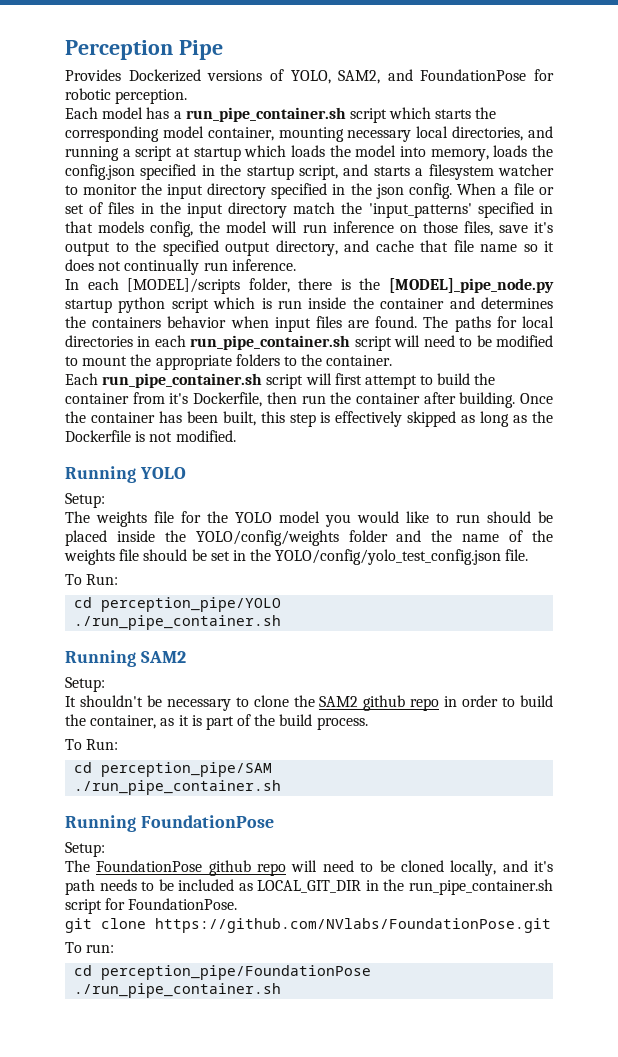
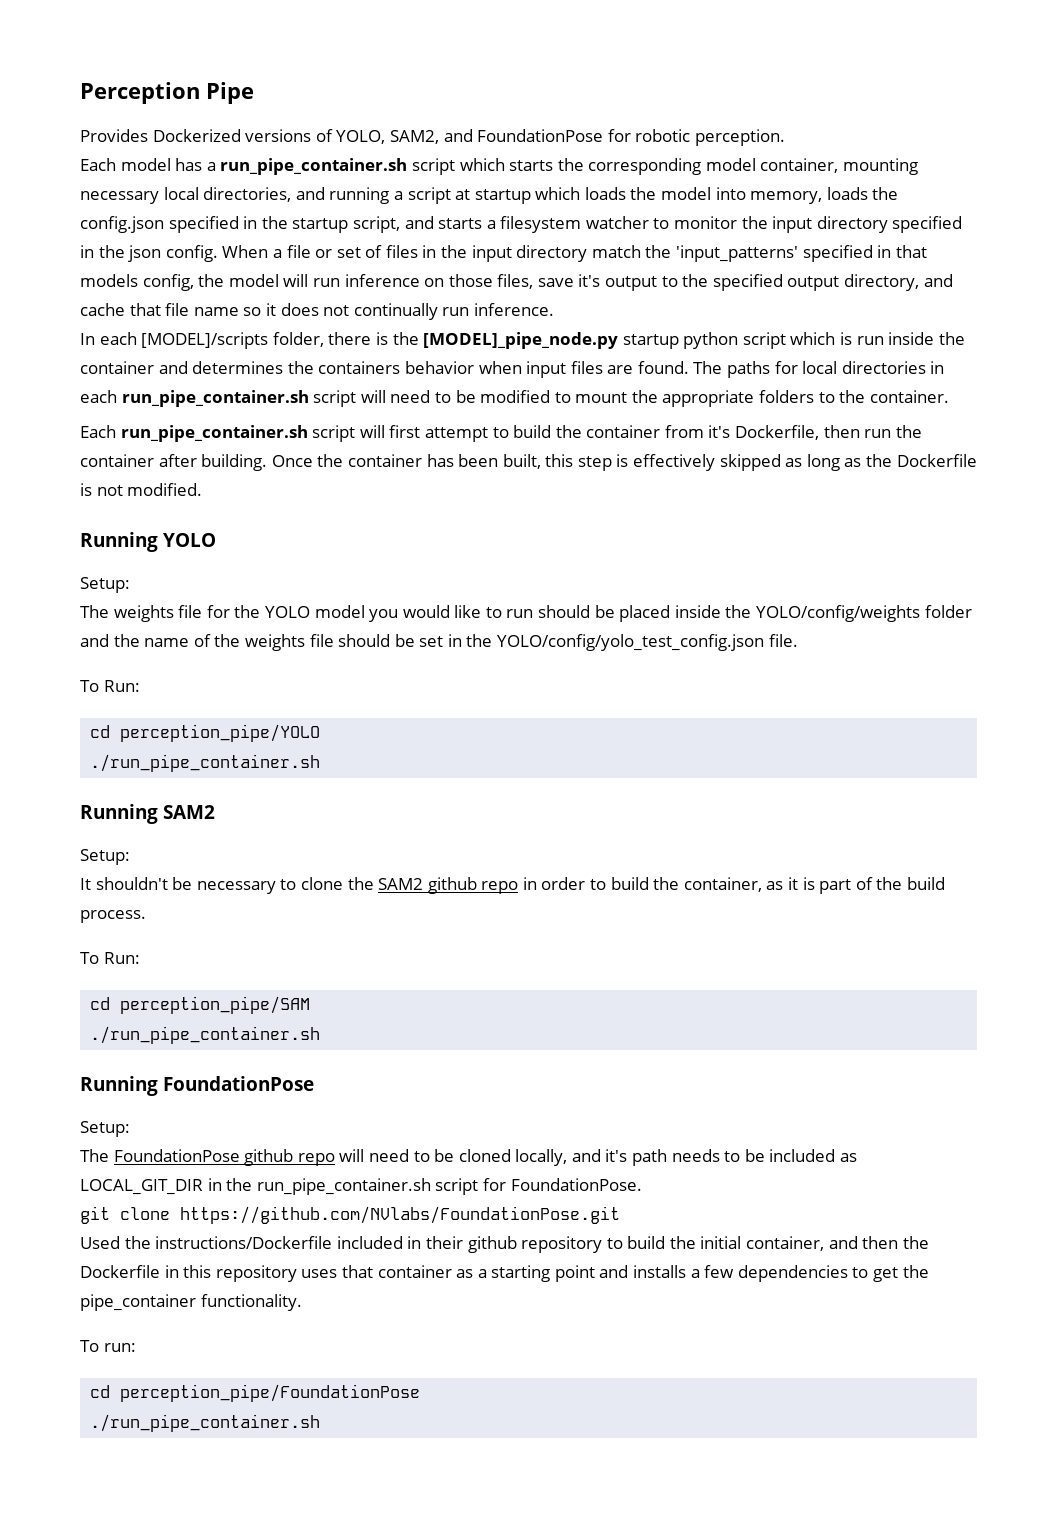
(551, 925) none -> [80,1236,929,1253] [80,1265,929,1282] [80,1294,302,1311] // Used the instructions/Dockerfile included in their github repository to build the initial container, and then the Dockerfile in this repository uses that container as a starting point and installs a few dependencies to get the pipe_container functionality.

